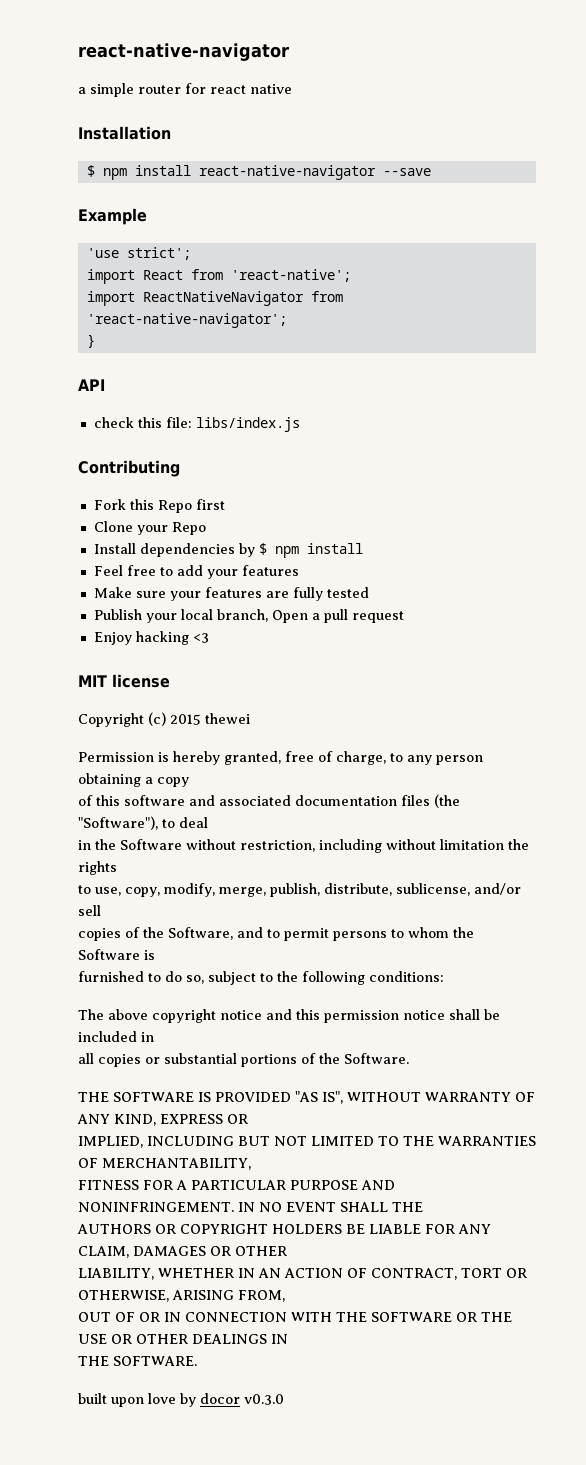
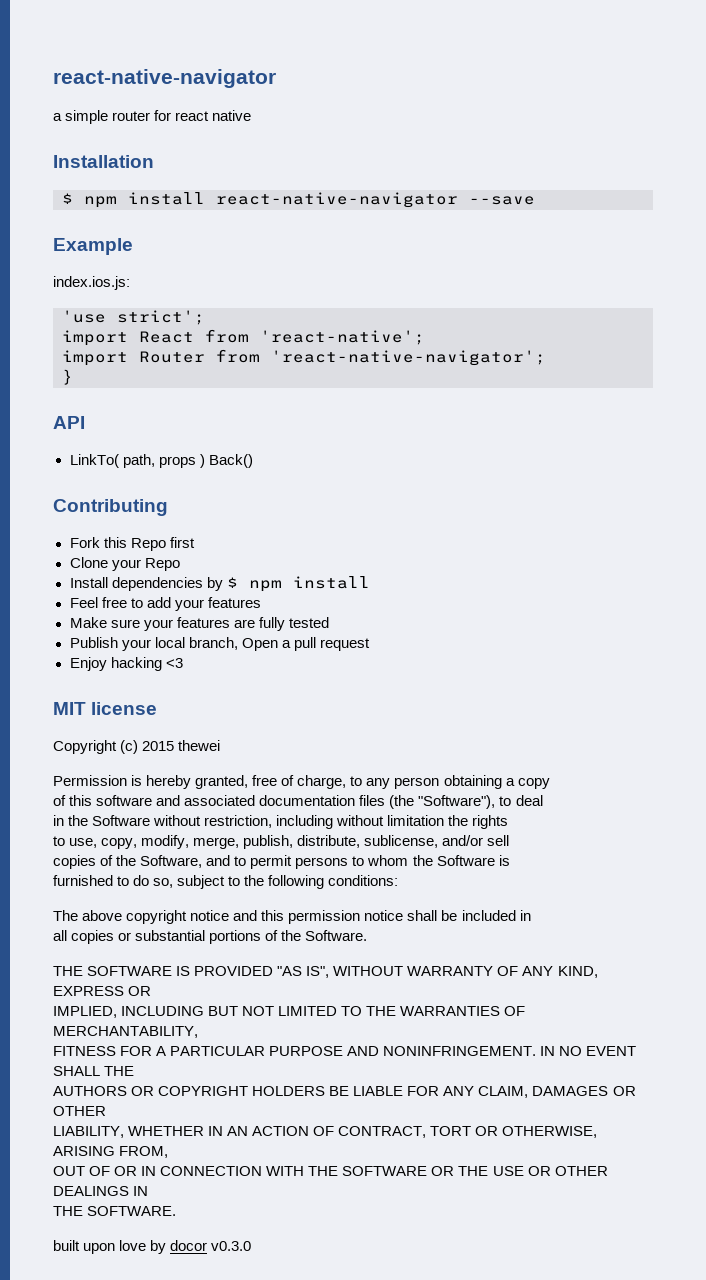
(147, 216) none -> [53,276,130,290] // index.ios.js:
[142,291,304,306] ReactNativeNavigator -> [139,351,205,363] Router
[93,417,300,432] check this file: libs/index.js -> [69,454,253,468] LinkTo( path, props ) Back()

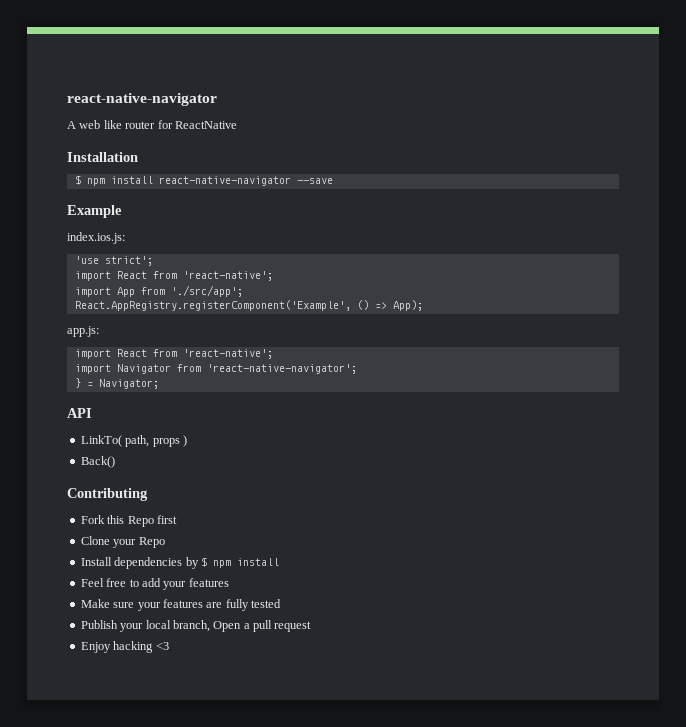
[53,110,252,124] a simple router for react native -> [67,120,237,129] A web like router for ReactNative
[139,351,205,363] Router -> [116,285,243,297] [74,300,423,311] [67,326,99,337] [74,349,273,359] [74,364,171,374] App from './src/app'; // React.AppRegistry.registerComponent('Example', () => App); // app.js: // import React from 'react-native'; // import Navigator
(73, 377) none -> [86,379,159,389] = Navigator;
(205, 461) none -> (187, 441) //
[53,702,158,715] [53,740,221,754] [53,775,550,789] [53,795,543,809] [53,815,509,829] [53,835,510,849] [53,855,510,869] [53,875,399,889] [53,910,531,924] [53,930,368,944] [53,966,598,978] [53,986,152,996] [53,1006,526,1018] [53,1026,198,1038] [53,1046,637,1056] [53,1066,135,1076] [53,1086,636,1098] [53,1106,106,1116] [53,1126,598,1138] [53,1146,169,1158] [53,1166,608,1176] [53,1186,149,1196] [53,1206,177,1216] [53,1240,252,1254] // MIT license // Copyright (c) 2015 thewei // Permission is hereby granted, free of charge, to any person obtaining a copy // of this software and associated documentation files (the "Software"), to deal // in the Software without restriction, including without limitation the rights // to use, copy, modify, merge, publish, distribute, sublicense, and/or sell // copies of the Software, and to permit persons to whom the Software is // furnished to do so, subject to the following conditions: // The above copyright notice and this permission notice shall be included in // all copies or substantial portions of the Software. // THE SOFTWARE IS PROVIDED "AS IS", WITHOUT WARRANTY OF ANY KIND, EXPRESS OR // IMPLIED, INCLUDING BUT NOT LIMITED TO THE WARRANTIES OF MERCHANTABILITY, // FITNESS FOR A PARTICULAR PURPOSE AND NONINFRINGEMENT. IN NO EVENT SHALL THE // AUTHORS OR COPYRIGHT HOLDERS BE LIABLE FOR ANY CLAIM, DAMAGES OR OTHER // LIABILITY, WHETHER IN AN ACTION OF CONTRACT, TORT OR OTHERWISE, ARISING FROM, // OUT OF OR IN CONNECTION WITH THE SOFTWARE OR THE USE OR OTHER DEALINGS IN // THE SOFTWARE. // built upon love by docor v0.3.0 -> (169, 646) none

